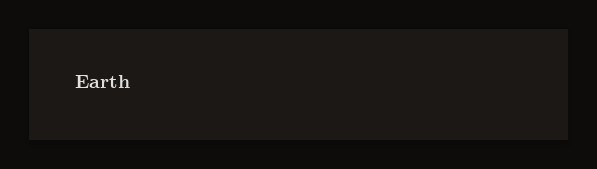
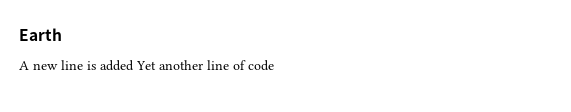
(130, 81) none -> [19,60,274,71] // A new line is added Yet another line of code

